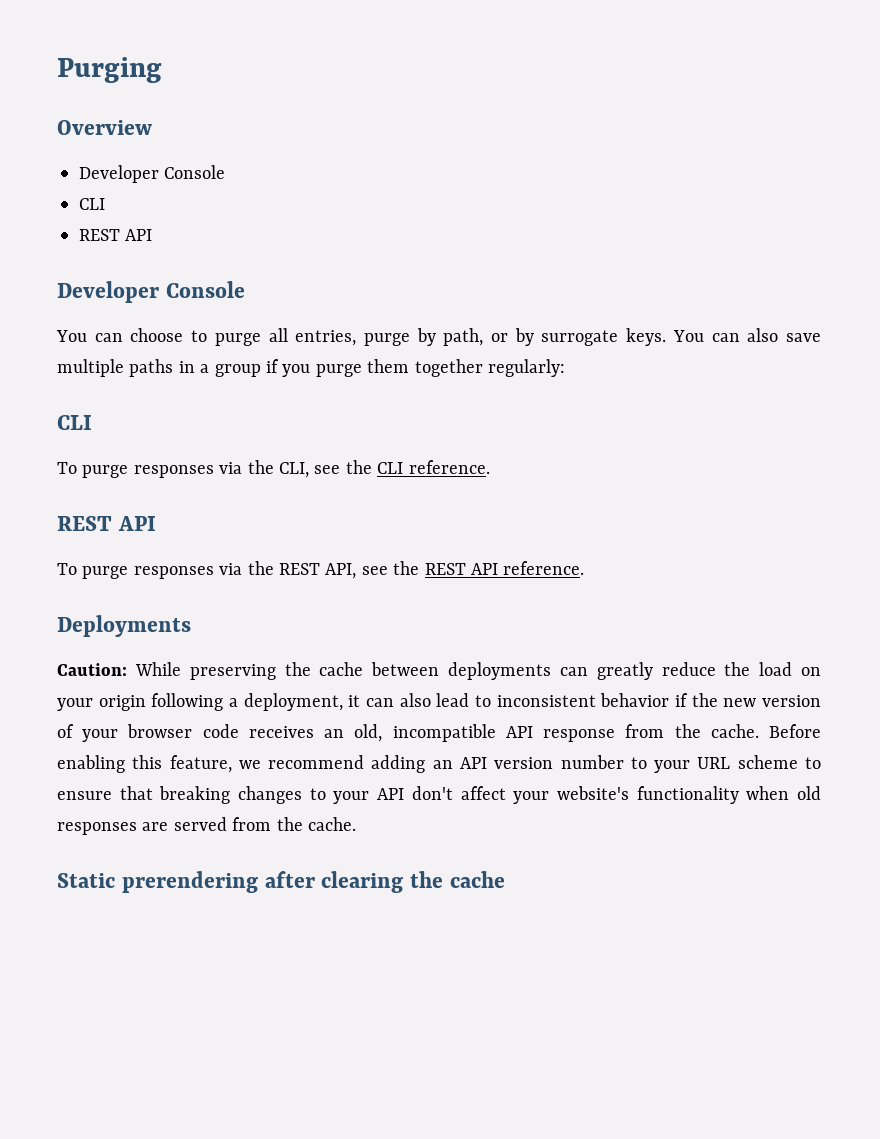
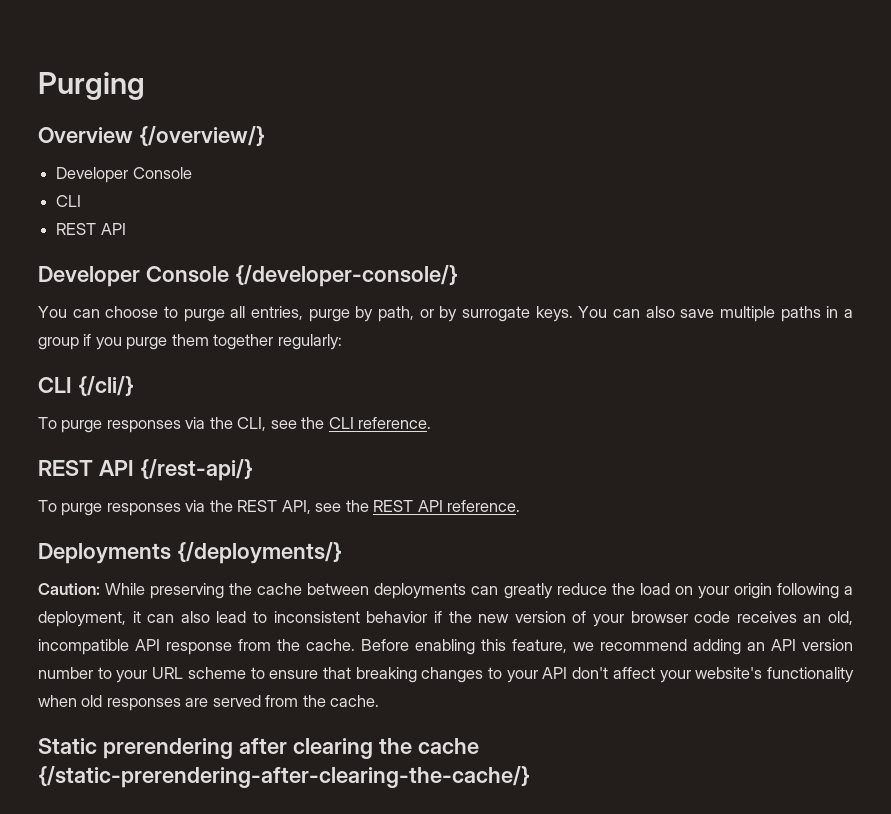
(152, 127) none -> [138,126,265,147] {/overview/}
(245, 289) none -> [234,265,458,287] {/developer-console/}
(92, 422) none -> [77,376,134,397] {/cli/}
(156, 523) none -> [139,459,253,481] {/rest-api/}
(191, 626) none -> [176,542,342,564] {/deployments/}
(505, 879) none -> [38,766,530,788] {/static-prerendering-after-clearing-the-cache/}

